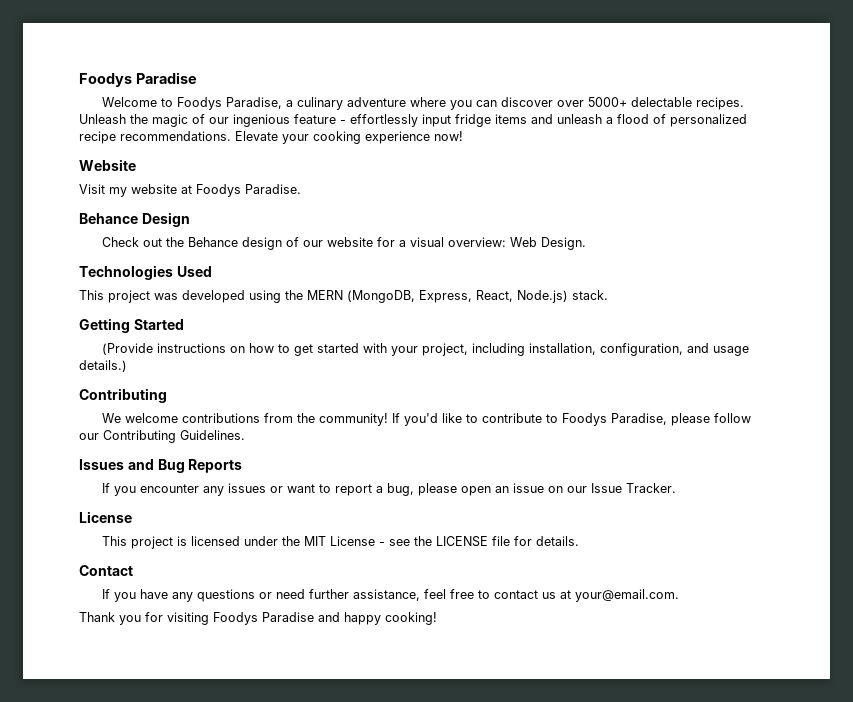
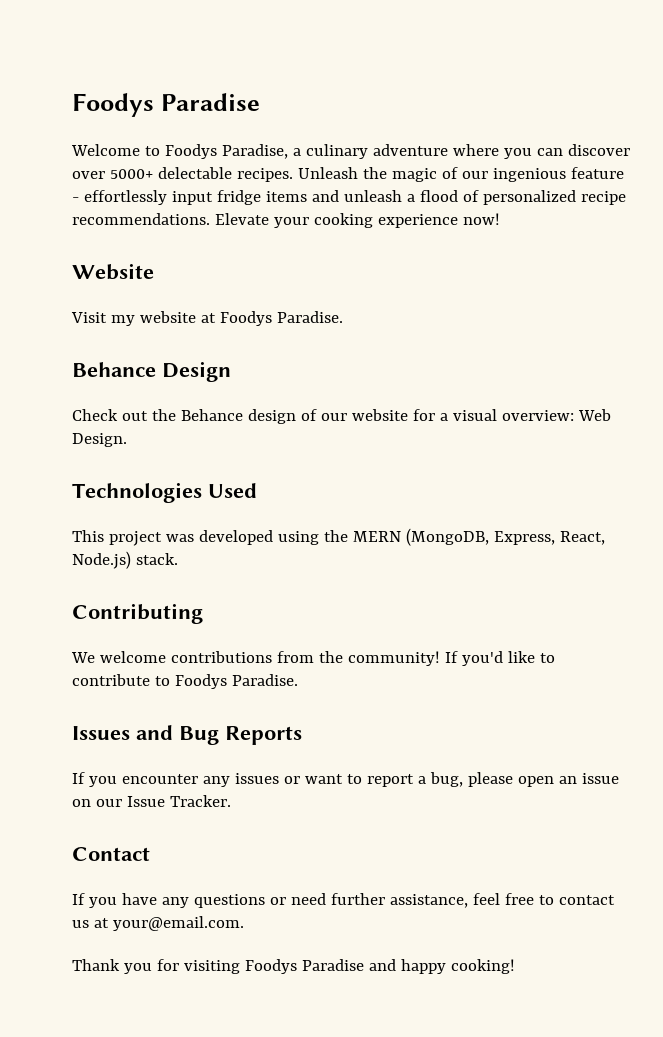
[79,318,184,333] [101,343,749,356] [79,360,127,372] // Getting Started // (Provide instructions on how to get started with your project, including installation, configuration, and usage details.) -> (178, 559) none
[610,413,751,426] [79,430,245,443] Paradise, please follow our Contributing Guidelines. -> [231,674,298,686] Paradise.
[79,511,132,523] [101,536,579,549] // License // This project is licensed under the MIT License - see the LICENSE file for details. -> (231, 801) none

